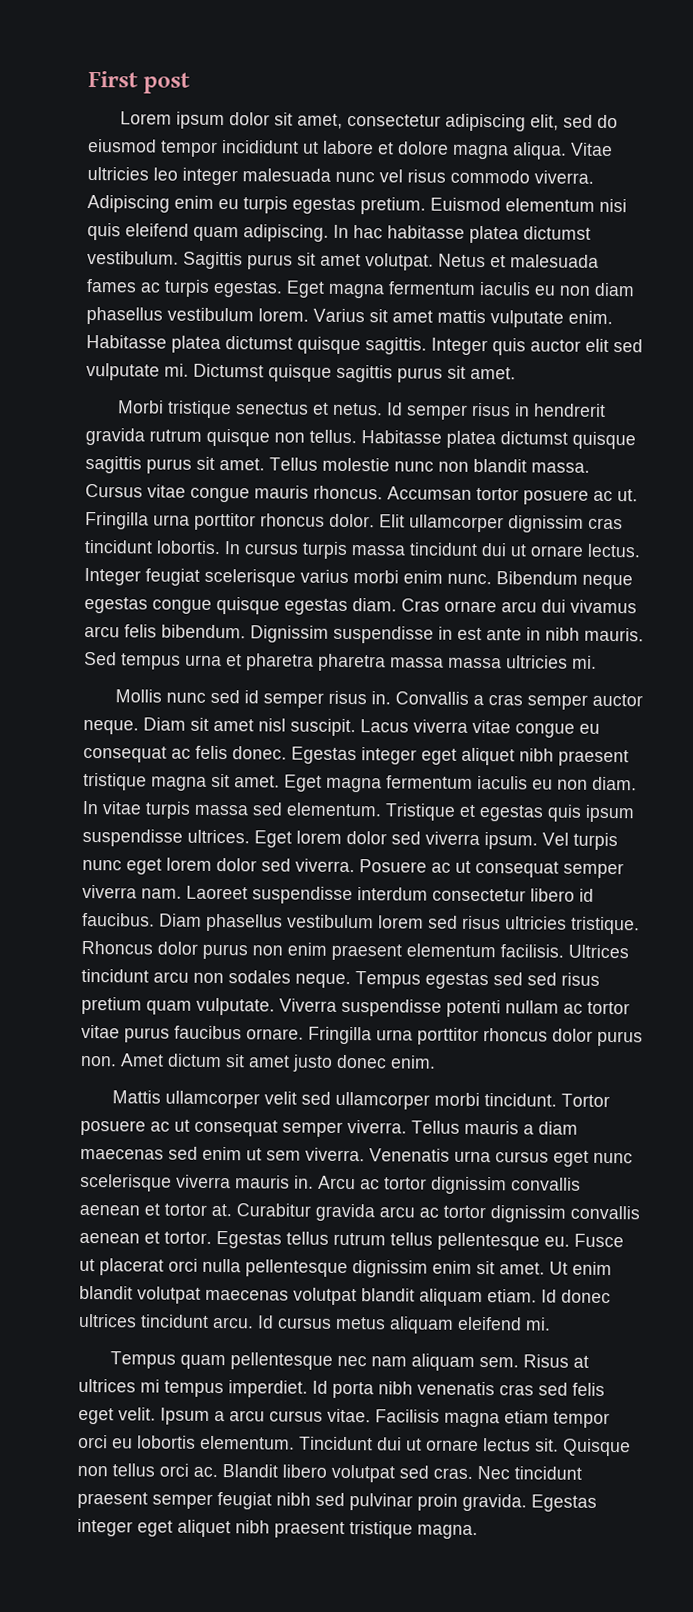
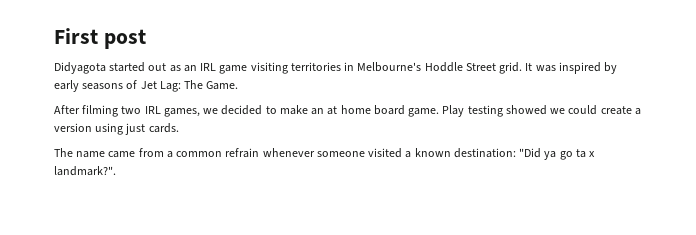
[119,111,618,132] [88,138,613,160] [87,166,594,186] [87,194,627,215] [87,222,591,244] [87,250,599,271] [86,278,635,299] [86,306,613,328] [86,334,643,356] [86,362,516,383] [117,400,606,420] [85,427,636,450] [85,455,590,474] [85,483,638,505] [85,511,623,533] [84,539,641,559] [84,567,633,590] [84,596,637,616] [84,624,644,644] [84,651,597,672] [114,689,643,710] [83,717,600,738] [83,745,629,767] [83,772,637,793] [82,800,635,823] [82,828,618,851] [82,857,624,879] [82,884,594,905] [82,912,640,935] [81,940,629,961] [81,968,600,990] [81,996,630,1018] [81,1024,643,1047] [80,1053,436,1072] [111,1090,610,1110] [80,1119,578,1137] [80,1146,633,1167] [80,1173,581,1195] [79,1203,640,1223] [79,1231,624,1251] [79,1258,612,1278] [79,1285,611,1307] [78,1313,551,1334] [109,1351,589,1372] [78,1378,605,1399] [78,1407,610,1429] [78,1434,631,1457] [77,1463,582,1483] [77,1491,597,1512] [77,1518,478,1540] Lorem ipsum dolor sit amet, consectetur adipiscing elit, sed do eiusmod tempor incididunt ut labore et dolore magna aliqua. Vitae ultricies leo integer malesuada nunc vel risus commodo viverra. Adipiscing enim eu turpis egestas pretium. Euismod elementum nisi quis eleifend quam adipiscing. In hac habitasse platea dictumst vestibulum. Sagittis purus sit amet volutpat. Netus et malesuada fames ac turpis egestas. Eget magna fermentum iaculis eu non diam phasellus vestibulum lorem. Varius sit amet mattis vulputate enim. Habitasse platea dictumst quisque sagittis. Integer quis auctor elit sed vulputate mi. Dictumst quisque sagittis purus sit amet. // Morbi tristique senectus et netus. Id semper risus in hendrerit gravida rutrum quisque non tellus. Habitasse platea dictumst quisque sagittis purus sit amet. Tellus molestie nunc non blandit massa. Cursus vitae congue mauris rhoncus. Accumsan tortor posuere ac ut. Fringilla urna porttitor rhoncus dolor. Elit ullamcorper dignissim cras tincidunt lobortis. In cursus turpis massa tincidunt dui ut ornare lectus. Integer feugiat scelerisque varius morbi enim nunc. Bibendum neque egestas congue quisque egestas diam. Cras ornare arcu dui vivamus arcu felis bibendum. Dignissim suspendisse in est ante in nibh mauris. Sed tempus urna et pharetra pharetra massa massa ultricies mi. // Mollis nunc sed id semper risus in. Convallis a cras semper auctor neque. Diam sit amet nisl suscipit. Lacus viverra vitae congue eu consequat ac felis donec. Egestas integer eget aliquet nibh praesent tristique magna sit amet. Eget magna fermentum iaculis eu non diam. In vitae turpis massa sed elementum. Tristique et egestas quis ipsum suspendisse ultrices. Eget lorem dolor sed viverra ipsum. Vel turpis nunc eget lorem dolor sed viverra. Posuere ac ut consequat semper viverra nam. Laoreet suspendisse interdum consectetur libero id faucibus. Diam phasellus vestibulum lorem sed risus ultricies tristique. Rhoncus dolor purus non enim praesent elementum facilisis. Ultrices tincidunt arcu non sodales neque. Tempus egestas sed sed risus pretium quam vulputate. Viverra suspendisse potenti nullam ac tortor vitae purus faucibus ornare. Fringilla urna porttitor rhoncus dolor purus non. Amet dictum sit amet justo donec enim. // Mattis ullamcorper velit sed ullamcorper morbi tincidunt. Tortor posuere ac ut consequat semper viverra. Tellus mauris a diam maecenas sed enim ut sem viverra. Venenatis urna cursus eget nunc scelerisque viverra mauris in. Arcu ac tortor dignissim convallis aenean et tortor at. Curabitur gravida arcu ac tortor dignissim convallis aenean et tortor. Egestas tellus rutrum tellus pellentesque eu. Fusce ut placerat orci nulla pellentesque dignissim enim sit amet. Ut enim blandit volutpat maecenas volutpat blandit aliquam etiam. Id donec ultrices tincidunt arcu. Id cursus metus aliquam eleifend mi. // Tempus quam pellentesque nec nam aliquam sem. Risus at ultrices mi tempus imperdiet. Id porta nibh venenatis cras sed felis eget velit. Ipsum a arcu cursus vitae. Facilisis magna etiam tempor orci eu lobortis elementum. Tincidunt dui ut ornare lectus sit. Quisque non tellus orci ac. Blandit libero volutpat sed cras. Nec tincidunt praesent semper feugiat nibh sed pulvinar proin gravida. Egestas integer eget aliquet nibh praesent tristique magna. -> [54,62,618,74] [54,80,239,92] [54,105,641,117] [54,123,179,135] [54,148,596,160] [54,166,116,176] Didyagota started out as an IRL game visiting territories in Melbourne's Hoddle Street grid. It was inspired by early seasons of Jet Lag: The Game. // After filming two IRL games, we decided to make an at home board game. Play testing showed we could create a version using just cards. // The name came from a common refrain whenever someone visited a known destination: "Did ya go ta x landmark?".

